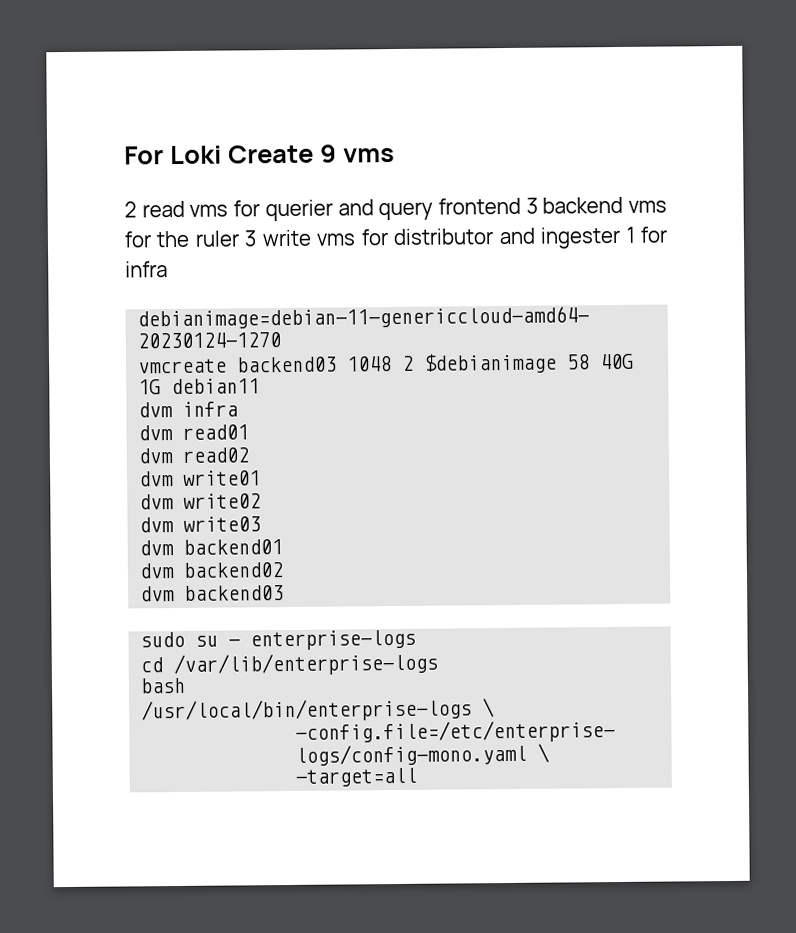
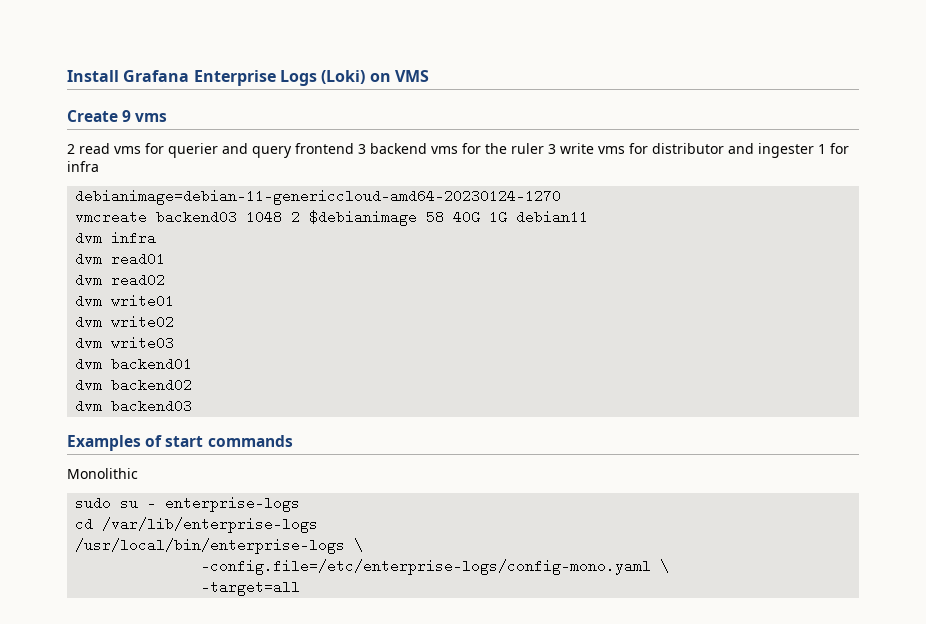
[124,145,222,165] For Loki -> [67,70,429,86] Install Grafana Enterprise Logs (Loki) on VMS //
(285, 593) none -> [67,435,293,451] [67,468,138,479] // Examples of start commands // Monolithic
[140,677,187,694] // bash -> (319, 525) none

